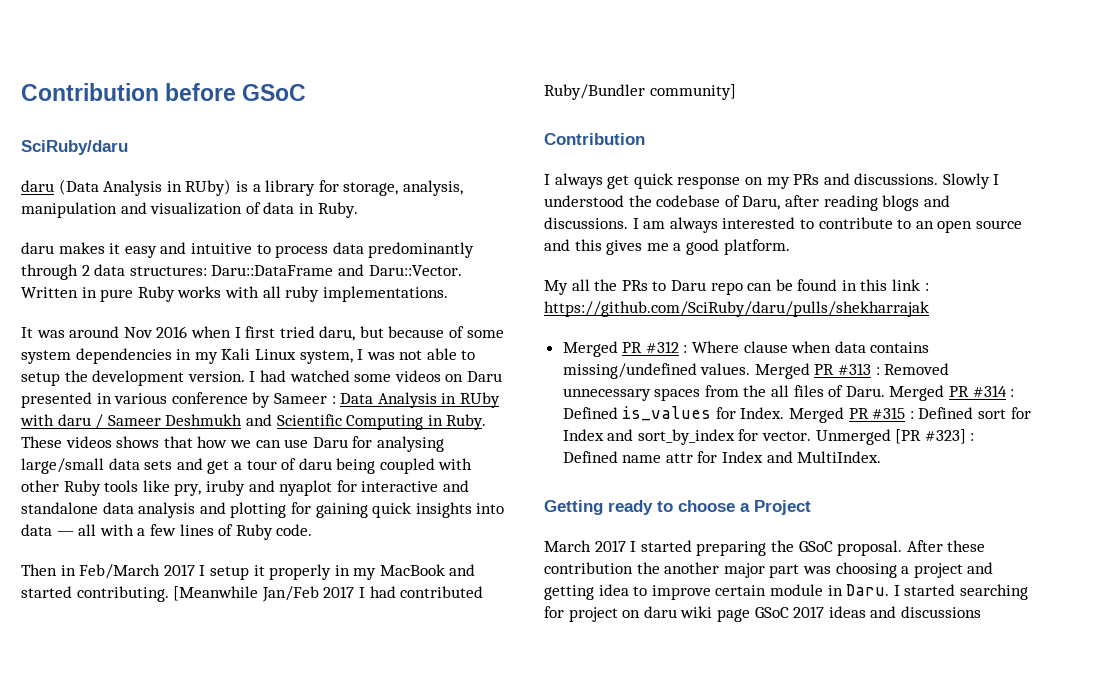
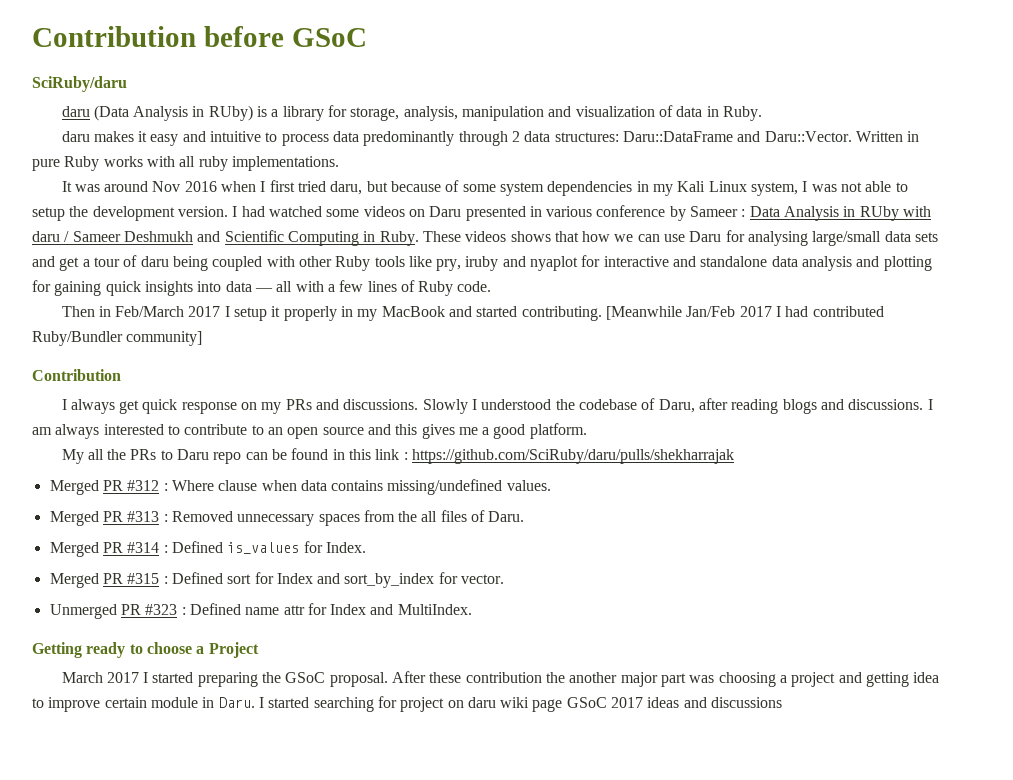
(751, 369) none -> (551, 485) //
(885, 391) none -> (525, 516) //
(785, 413) none -> (366, 547) //
[815,429,966,445] Unmerged [PR #323] -> [49,604,178,619] // Unmerged PR #323

